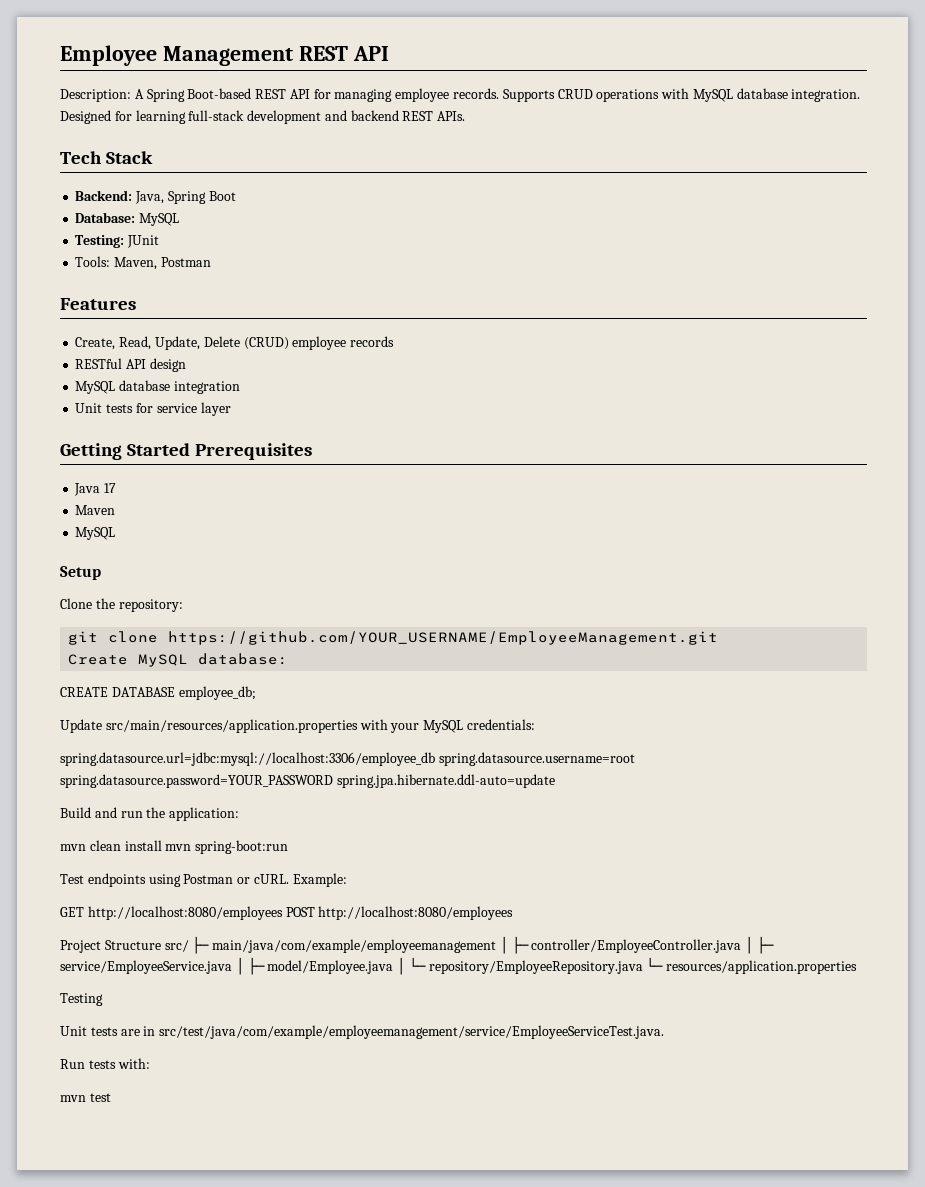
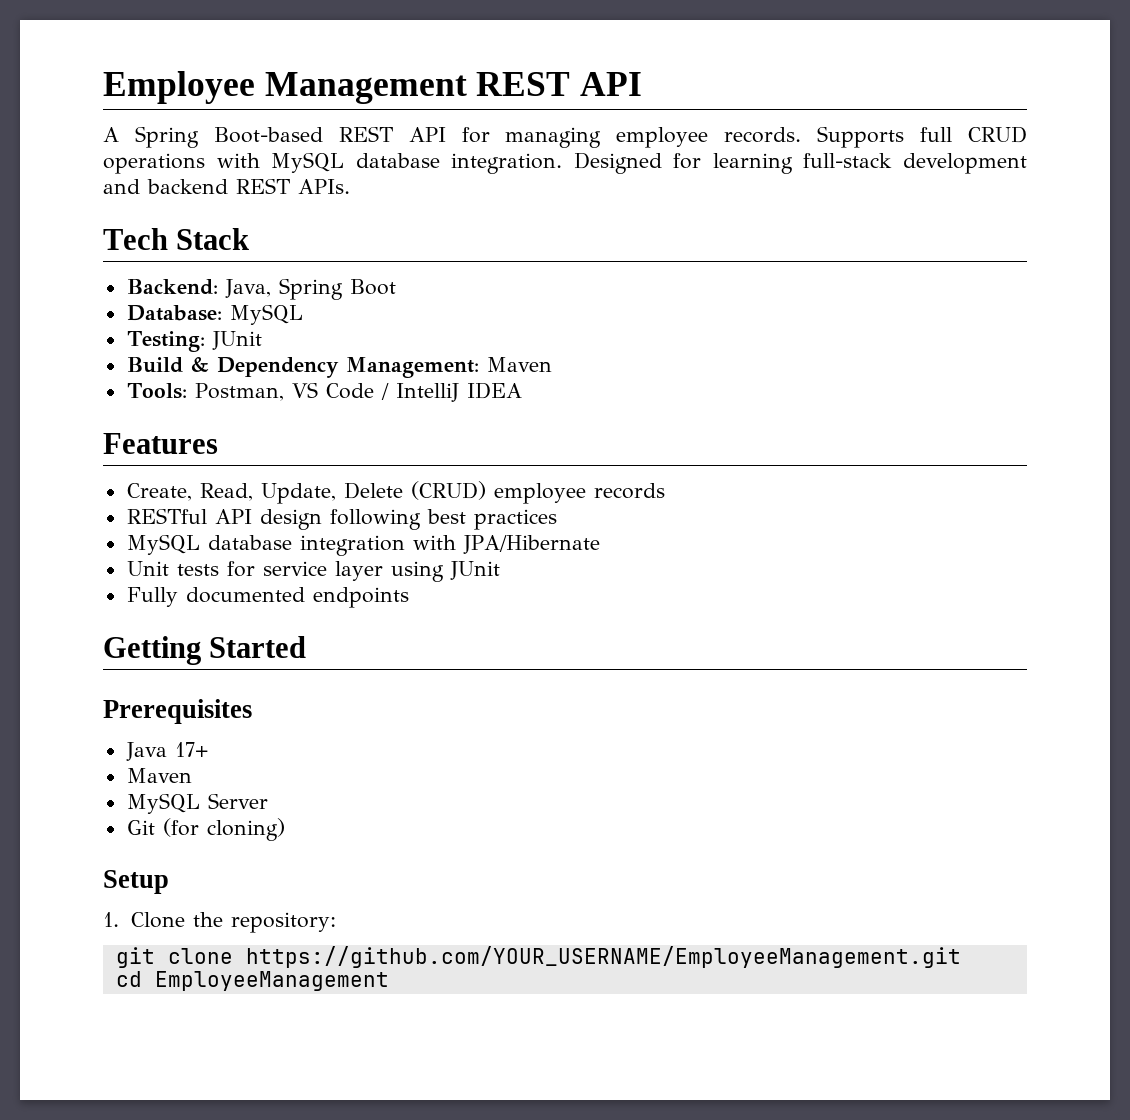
[60,89,131,102] Description: -> (642, 84) none
(555, 95) none -> [920,127,953,142] full
[75,256,211,270] Tools: Maven, Postman -> [126,357,552,378] [126,382,522,402] Build & Dependency Management: Maven // Tools: Postman, VS Code / IntelliJ IDEA
(186, 365) none -> [329,509,557,530] following best practices
(240, 387) none -> [412,535,600,554] with JPA/Hibernate
(231, 409) none -> [390,561,500,582] [126,587,409,608] using JUnit // Fully documented endpoints
(191, 449) none -> (307, 647) //
[104,483,117,493] 17 -> [174,742,208,757] 17+
(116, 533) none -> [207,793,268,809] [126,818,285,841] Server // Git (for cloning)
(101, 573) none -> [103,912,119,927] 1.
[68,653,289,667] [60,686,256,700] [60,719,535,733] [60,752,635,766] [60,774,555,788] [60,807,240,821] [60,840,289,854] [60,873,347,887] [60,906,514,920] [60,936,775,954] [60,957,858,975] [60,993,103,1006] [60,1025,665,1039] [60,1058,150,1069] [60,1093,111,1102] Create MySQL database: // CREATE DATABASE employee_db; // Update src/main/resources/application.properties with your MySQL credentials: // spring.datasource.url=jdbc:mysql://localhost:3306/employee_db spring.datasource.username=root spring.datasource.password=YOUR_PASSWORD spring.jpa.hibernate.ddl-auto=update // Build and run the application: // mvn clean install mvn spring-boot:run // Test endpoints using Postman or cURL. Example: // GET http://localhost:8080/employees POST http://localhost:8080/employees // Project Structure src/ ├─ main/java/com/example/employeemanagement │ ├─ controller/EmployeeController.java │ ├─ service/EmployeeService.java │ ├─ model/Employee.java │ └─ repository/EmployeeRepository.java └─ resources/application.properties // Testing // Unit tests are in src/test/java/com/example/employeemanagement/service/EmployeeServiceTest.java. // Run tests with: // mvn test -> [115,971,389,991] cd EmployeeManagement

